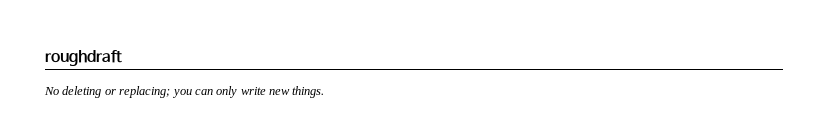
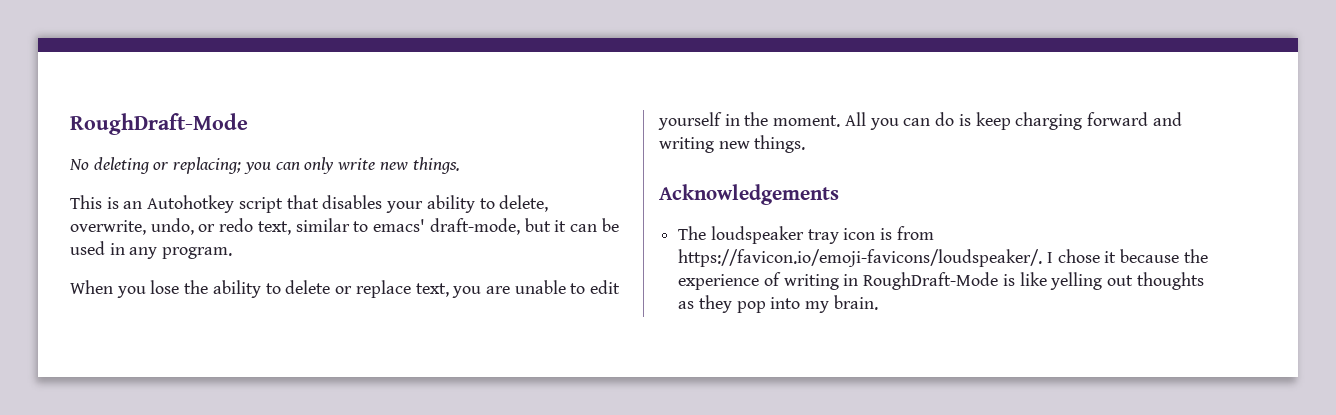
[45,50,122,66] roughdraft -> [70,113,248,135] RoughDraft-Mode
(325, 92) none -> [70,195,549,213] [70,218,619,235] [70,241,233,259] [70,280,621,298] [658,112,1182,130] [659,135,806,153] [659,184,839,205] [678,226,934,244] [678,249,1208,267] [678,272,1204,290] [678,295,878,313] // This is an Autohotkey script that disables your ability to delete, overwrite, undo, or redo text, similar to emacs' draft-mode, but it can be used in any program. // When you lose the ability to delete or replace text, you are unable to edit yourself in the moment. All you can do is keep charging forward and writing new things. // Acknowledgements // The loudspeaker tray icon is from https://favicon.io/emoji-favicons/loudspeaker/. I chose it because the experience of writing in RoughDraft-Mode is like yelling out thoughts as they pop into my brain.

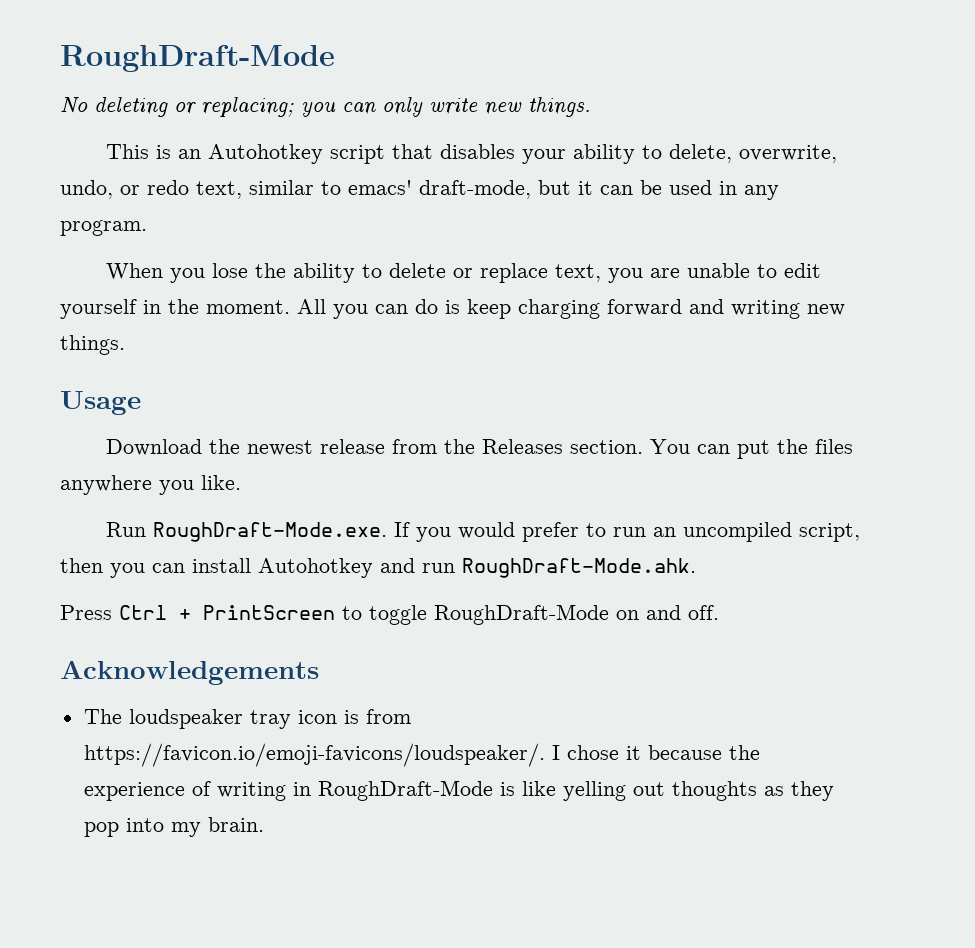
(806, 144) none -> [60,391,141,415] [105,439,853,459] [60,475,241,495] [105,522,860,542] [60,558,696,578] [60,604,719,625] // Usage // Download the newest release from the Releases section. You can put the files anywhere you like. // Run RoughDraft-Mode.exe. If you would prefer to run an uncompiled script, then you can install Autohotkey and run RoughDraft-Mode.ahk. // Press Ctrl + PrintScreen to toggle RoughDraft-Mode on and off.

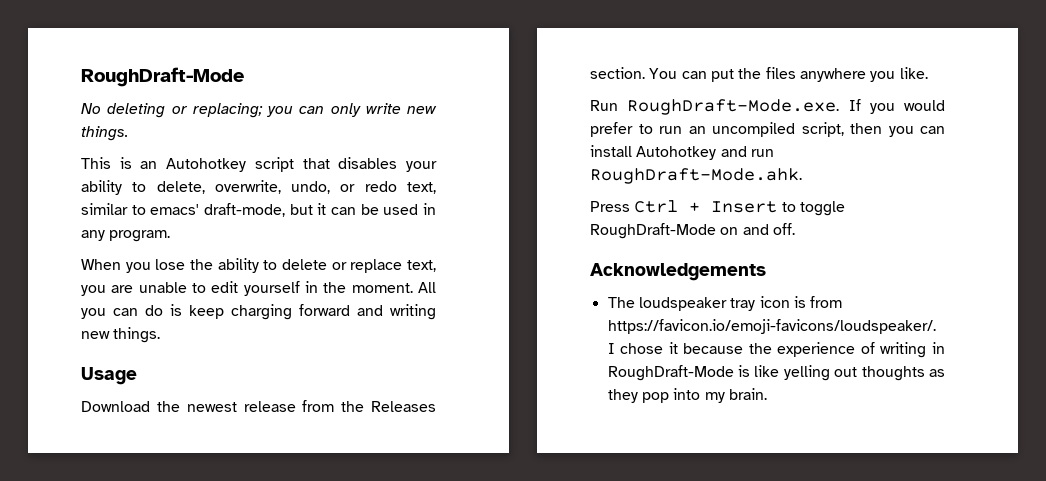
[203,605,335,620] PrintScreen -> [711,201,778,213] Insert

